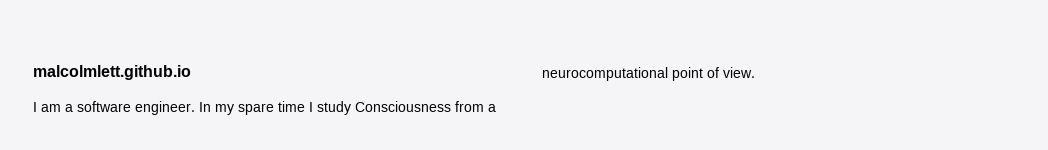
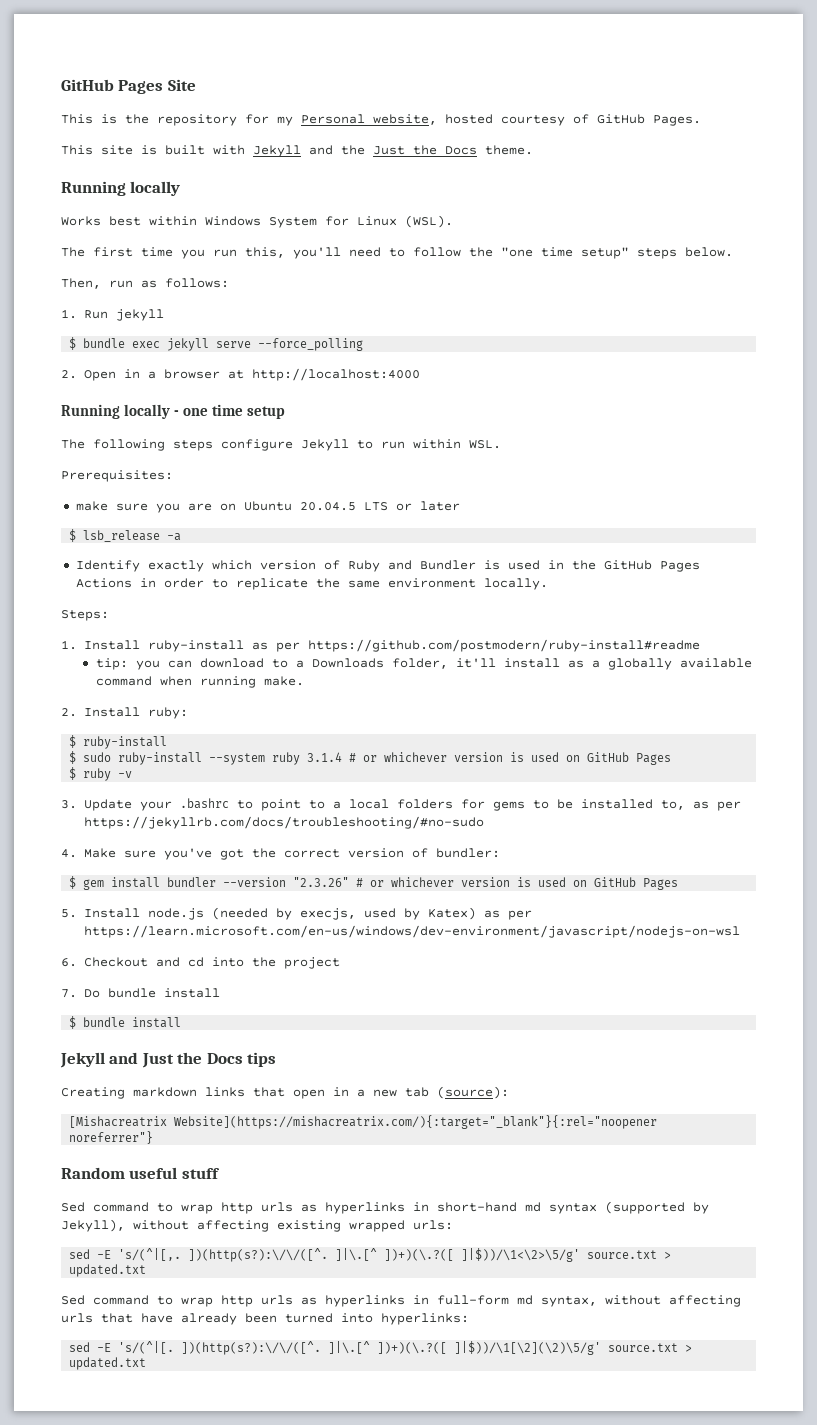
[33,65,191,80] [33,101,496,115] [542,67,755,81] malcolmlett.github.io // I am a software engineer. In my spare time I study Consciousness from a neurocomputational point of view. -> [61,79,196,94] [61,114,701,126] [61,145,533,157] [61,181,181,196] [61,215,453,228] [61,247,733,259] [61,278,229,289] [61,309,164,321] [69,337,364,351] [61,368,420,381] [61,404,285,419] [61,439,501,451] [61,470,173,482] [75,501,460,513] [69,529,182,542] [75,560,700,572] [75,578,548,590] [61,610,109,621] [61,639,700,652] [95,658,752,670] [95,676,304,688] [61,707,188,719] [69,735,168,749] [69,751,672,765] [69,767,133,781] [61,798,741,811] [83,816,484,829] [61,848,500,860] [69,876,679,890] [61,907,532,920] [83,925,740,938] [61,957,340,969] [61,988,220,998] [69,1016,182,1029] [60,1052,277,1068] [61,1086,509,1099] [69,1115,658,1129] [69,1131,154,1144] [61,1167,220,1179] [61,1201,709,1214] [61,1219,453,1232] [69,1248,672,1262] [69,1264,147,1277] [61,1295,741,1307] [61,1313,469,1325] [69,1341,693,1355] [69,1357,147,1370] GitHub Pages Site // This is the repository for my Personal website, hosted courtesy of GitHub Pages. // This site is built with Jekyll and the Just the Docs theme. // Running locally // Works best within Windows System for Linux (WSL). // The first time you run this, you'll need to follow the "one time setup" steps below. // Then, run as follows: // 1. Run jekyll // $ bundle exec jekyll serve --force_polling // 2. Open in a browser at http://localhost:4000 // Running locally - one time setup // The following steps configure Jekyll to run within WSL. // Prerequisites: // make sure you are on Ubuntu 20.04.5 LTS or later // $ lsb_release -a // Identify exactly which version of Ruby and Bundler is used in the GitHub Pages Actions in order to replicate the same environment locally. // Steps: // 1. Install ruby-install as per https://github.com/postmodern/ruby-install#readme // tip: you can download to a Downloads folder, it'll install as a globally available command when running make. // 2. Install ruby: // $ ruby-install // $ sudo ruby-install --system ruby 3.1.4 # or whichever version is used on GitHub Pages // $ ruby -v // 3. Update your .bashrc to point to a local folders for gems to be installed to, as per https://jekyllrb.com/docs/troubleshooting/#no-sudo // 4. Make sure you've got the correct version of bundler: // $ gem install bundler --version "2.3.26" # or whichever version is used on GitHub Pages // 5. Install node.js (needed by execjs, used by Katex) as per https://learn.microsoft.com/en-us/windows/dev-environment/javascript/nodejs-on-wsl // 6. Checkout and cd into the project // 7. Do bundle install // $ bundle install // Jekyll and Just the Docs tips // Creating markdown links that open in a new tab (source): // [Mishacreatrix Website](https://mishacreatrix.com/){:target="_blank"}{:rel="noopener noreferrer"} // Random useful stuff // Sed command to wrap http urls as hyperlinks in short-hand md syntax (supported by Jekyll), without affecting existing wrapped urls: // sed -E 's/(^|[,. ])(http(s?):\/\/([^. ]|\.[^ ])+)(\.?([ ]|$))/\1<\2>\5/g' source.txt > updated.txt // Sed command to wrap http urls as hyperlinks in full-form md syntax, without affecting urls that have already been turned into hyperlinks: // sed -E 's/(^|[. ])(http(s?):\/\/([^. ]|\.[^ ])+)(\.?([ ]|$))/\1[\2](\2)\5/g' source.txt > updated.txt

